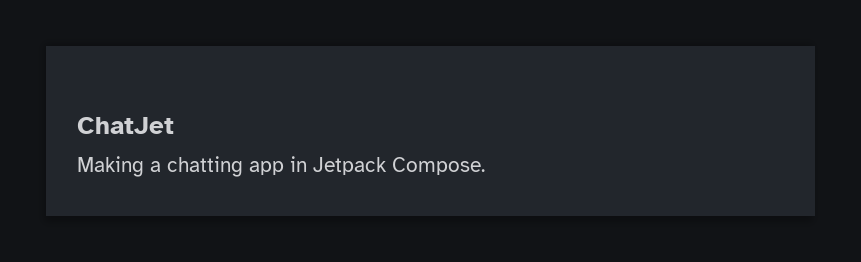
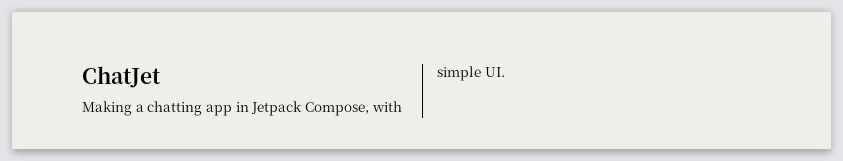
[392,157,485,175] Compose. -> [304,101,402,116] [437,66,505,81] Compose, with simple UI.

